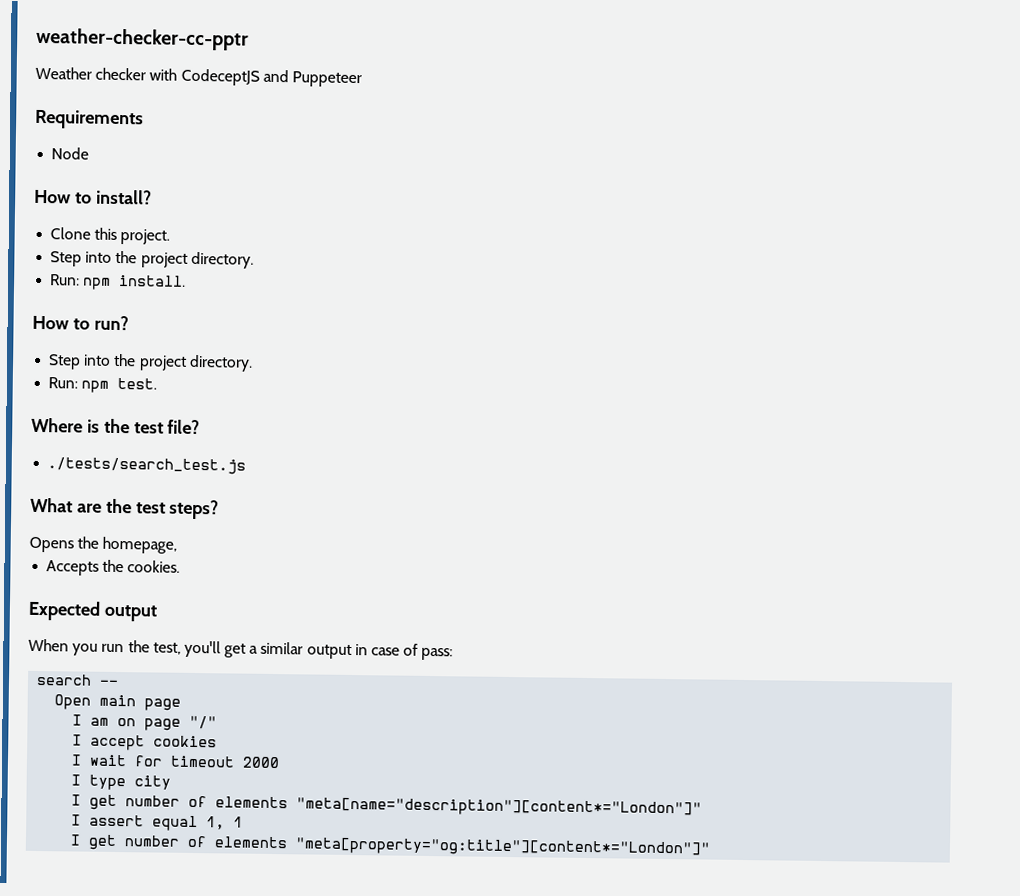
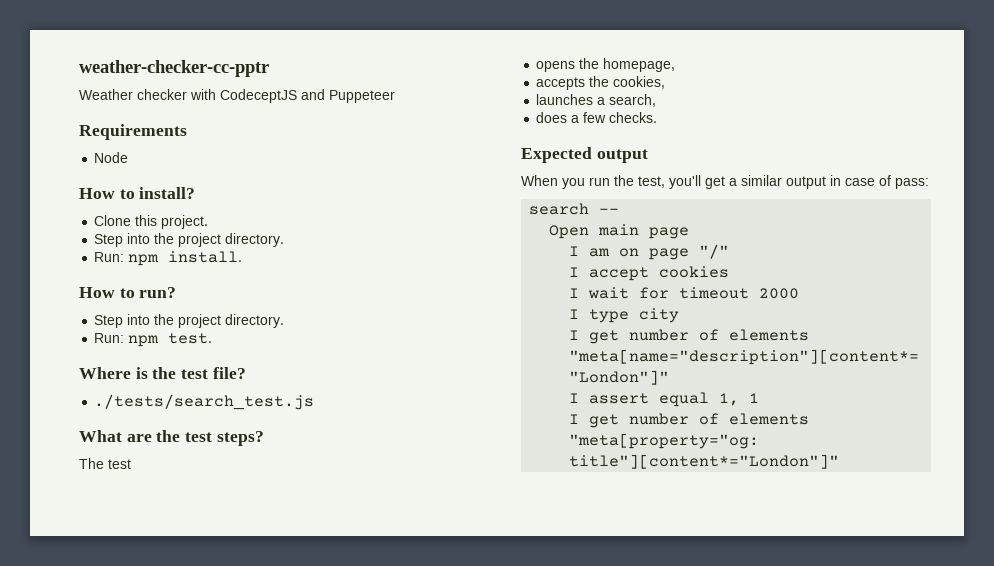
[29,536,74,553] Opens -> [79,458,131,469] [536,61,576,72] The test // opens
[46,559,181,576] Accepts the cookies. -> [536,76,666,90] [536,94,657,107] [536,112,658,123] accepts the cookies, // launches a search, // does a few checks.

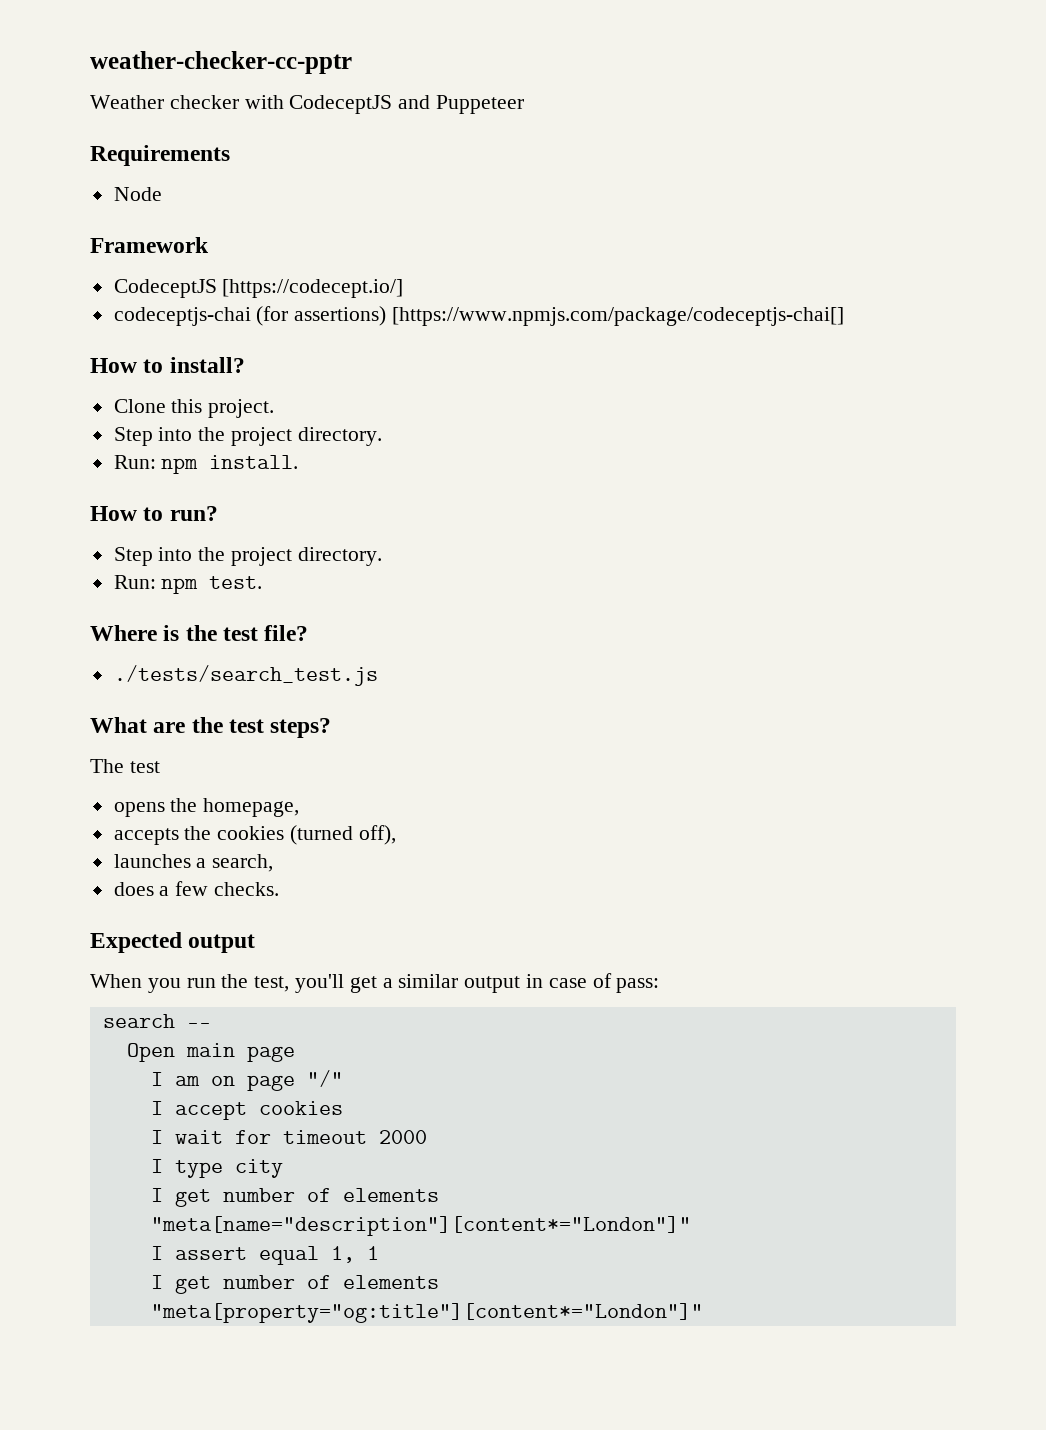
(129, 157) none -> [90,237,209,253] [113,279,404,298] [113,306,845,326] // Framework // CodeceptJS [https://codecept.io/] // codeceptjs-chai (for assertions) [https://www.npmjs.com/package/codeceptjs-chai[]
[613,76,666,89] cookies, -> [217,825,396,845] cookies (turned off),

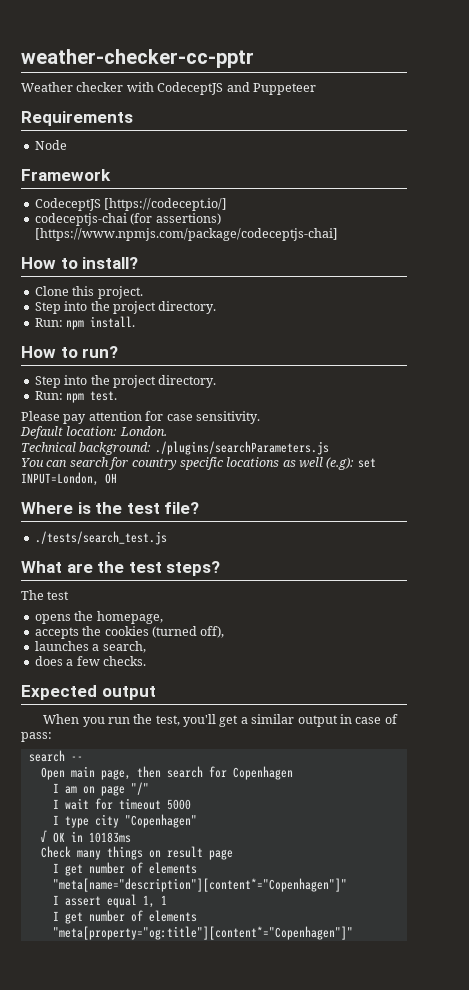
[392,307,845,326] [https://www.npmjs.com/package/codeceptjs-chai[] -> [34,228,338,241] [https://www.npmjs.com/package/codeceptjs-chai]
(263, 582) none -> [21,411,260,424] [20,426,167,439] [21,441,329,455] [21,457,376,470] [21,472,117,486] // Please pay attention for case sensitivity. // Default location: London. // Technical background: ./plugins/searchParameters.js // You can search for country specific locations as well (e.g): set INPUT=London, OH
[246,1046,295,1062] page -> [100,766,293,780] page, then search for Copenhagen
[150,1101,343,1120] // I accept cookies -> (149, 788) none
[378,1130,427,1144] 2000 -> [166,799,191,810] 5000
[150,1188,439,1207] [150,1216,691,1236] // I get number of elements "meta[name="description"][content*="London"]" -> [124,814,197,828] [40,830,131,843] [40,846,233,860] [52,862,197,876] [52,878,347,892] "Copenhagen" // √ OK in 10183ms // Check many things on result page // I get number of elements "meta[name="description"][content*="Copenhagen"]"
[150,1303,703,1323] "meta[property="og:title"][content*="London"]" -> [52,926,353,940] "meta[property="og:title"][content*="Copenhagen"]"

